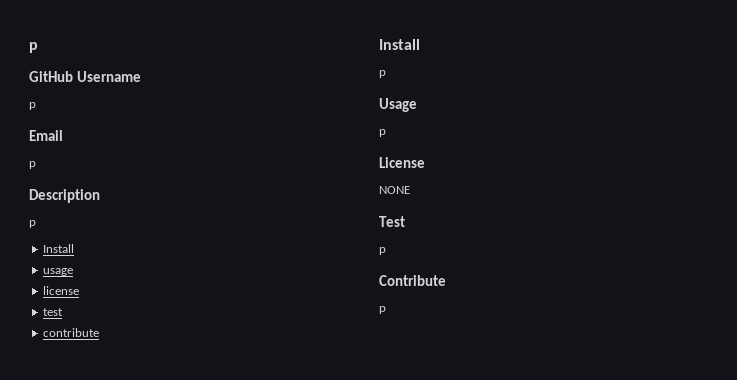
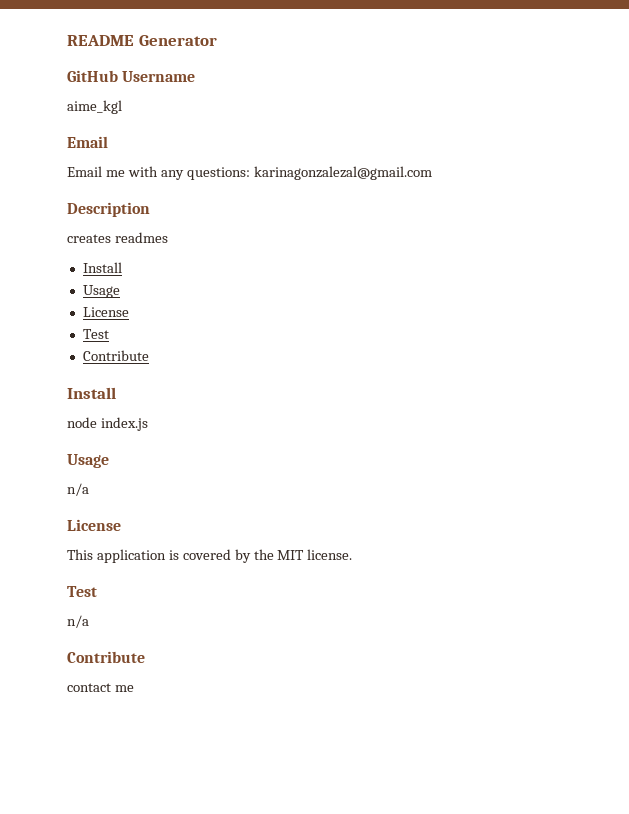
[29,42,38,53] p -> [67,35,217,46] README Generator
[29,102,36,110] p -> [67,100,122,114] aime_kgl
[29,161,36,169] p -> [67,166,432,180] Email me with any questions: karinagonzalezal@gmail.com
[29,220,36,228] [42,244,74,253] [42,268,73,276] [42,286,79,295] [42,308,63,316] [42,328,99,337] [379,39,420,50] [379,70,386,78] [379,98,417,112] [379,129,386,137] [379,157,425,168] [379,186,410,194] [379,216,405,227] [379,247,386,255] [379,275,446,286] [379,306,386,314] p // Install // usage // license // test // contribute // Install // p // Usage // p // License // NONE // Test // p // Contribute // p -> [67,232,168,243] [82,262,122,273] [82,285,120,298] [82,307,129,317] [82,329,109,339] [82,350,149,361] [67,387,116,399] [67,417,148,431] [67,454,109,468] [67,483,89,496] [67,519,121,531] [67,549,353,563] [67,586,97,597] [67,615,89,628] [67,651,145,663] [67,683,134,692] creates readmes // Install // Usage // License // Test // Contribute // Install // node index.js // Usage // n/a // License // This application is covered by the MIT license. // Test // n/a // Contribute // contact me

